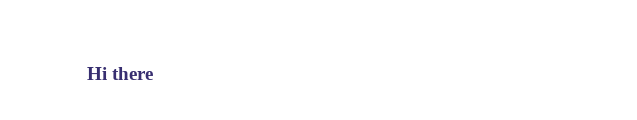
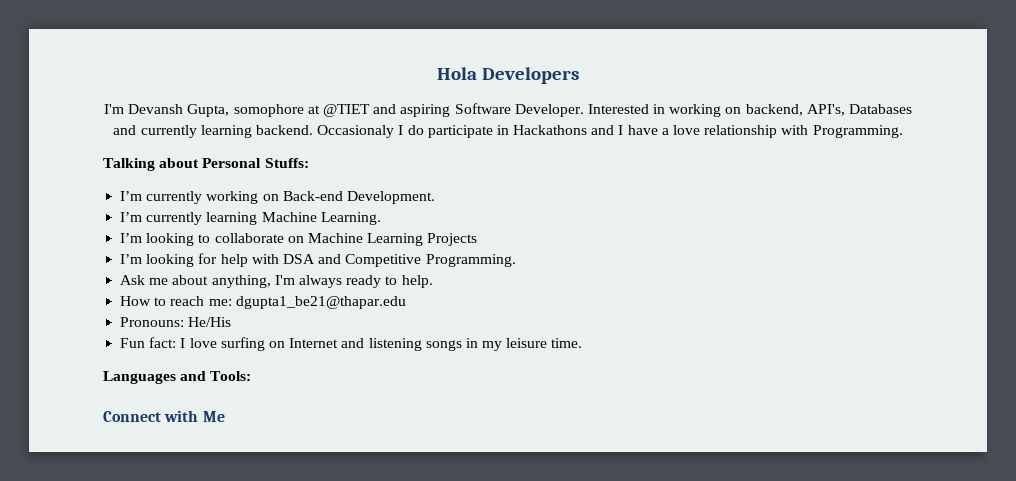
[87,67,154,80] Hi there -> [437,67,579,84] [104,103,912,117] [113,125,903,138] [103,158,309,171] [120,191,435,204] [120,212,381,225] [120,233,478,246] [120,253,516,267] [120,275,433,288] [120,296,406,309] [120,317,232,327] [120,337,583,351] [103,371,252,384] [103,410,225,422] Hola Developers // I'm Devansh Gupta, somophore at @TIET and aspiring Software Developer. Interested in working on backend, API's, Databases and currently learning backend. Occasionaly I do participate in Hackathons and I have a love relationship with Programming. // Talking about Personal Stuffs: // I’m currently working on Back-end Development. // I’m currently learning Machine Learning. // I’m looking to collaborate on Machine Learning Projects // I’m looking for help with DSA and Competitive Programming. // Ask me about anything, I'm always ready to help. // How to reach me: dgupta1_be21@thapar.edu // Pronouns: He/His // Fun fact: I love surfing on Internet and listening songs in my leisure time. // Languages and Tools: // Connect with Me

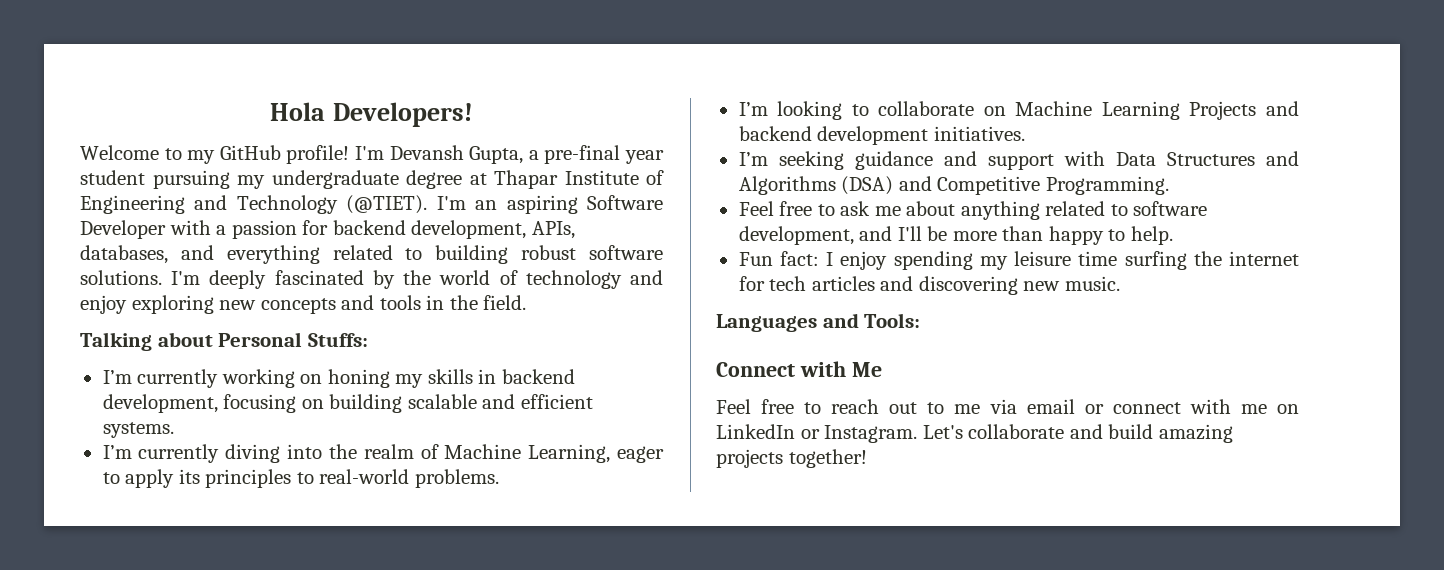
[481,67,579,84] [104,103,912,117] [113,125,903,138] Developers // I'm Devansh Gupta, somophore at @TIET and aspiring Software Developer. Interested in working on backend, API's, Databases and currently learning backend. Occasionaly I do participate in Hackathons and I have a love relationship with Programming. -> [332,102,473,127] [80,145,665,164] [80,170,664,189] [80,195,664,214] [80,220,575,239] [80,245,663,264] [80,270,663,289] [80,295,527,314] Developers! // Welcome to my GitHub profile! I'm Devansh Gupta, a pre-final year student pursuing my undergraduate degree at Thapar Institute of Engineering and Technology (@TIET). I'm an aspiring Software Developer with a passion for backend development, APIs, databases, and everything related to building robust software solutions. I'm deeply fascinated by the world of technology and enjoy exploring new concepts and tools in the field.
[282,191,435,204] [120,212,381,225] Back-end Development. // I’m currently learning Machine Learning. -> [327,369,575,388] [102,394,593,413] [102,422,174,438] [102,444,664,463] [102,469,499,488] honing my skills in backend development, focusing on building scalable and efficient systems. // I’m currently diving into the realm of Machine Learning, eager to apply its principles to real-world problems.
[120,253,516,267] [120,275,433,288] [120,296,406,309] [120,317,232,327] [120,337,583,351] // I’m looking for help with DSA and Competitive Programming. // Ask me about anything, I'm always ready to help. // How to reach me: dgupta1_be21@thapar.edu // Pronouns: He/His // Fun fact: I love surfing on Internet and listening songs in my leisure time. -> [1266,101,1299,116] [738,126,1025,145] [738,151,1299,170] [738,176,1169,195] [738,201,1208,220] [738,226,1173,245] [738,251,1299,270] [738,276,1120,295] and backend development initiatives. // I’m seeking guidance and support with Data Structures and Algorithms (DSA) and Competitive Programming. // Feel free to ask me about anything related to software development, and I'll be more than happy to help. // Fun fact: I enjoy spending my leisure time surfing the internet for tech articles and discovering new music.
(225, 416) none -> [716,399,1300,414] [716,424,1233,443] [716,449,867,468] // Feel free to reach out to me via email or connect with me on LinkedIn or Instagram. Let's collaborate and build amazing projects together!

